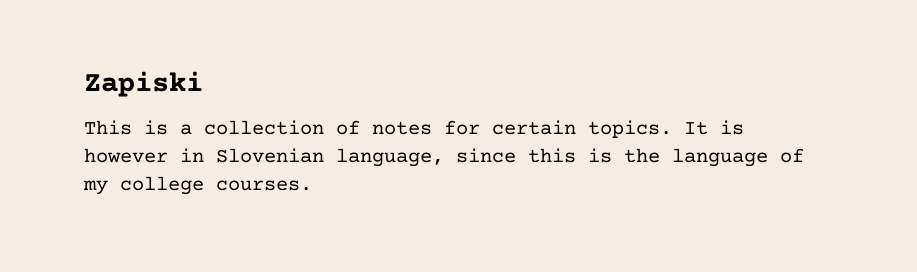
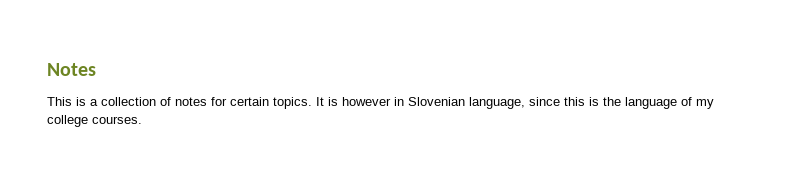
[84,71,203,97] Zapiski -> [47,63,96,76] Notes

